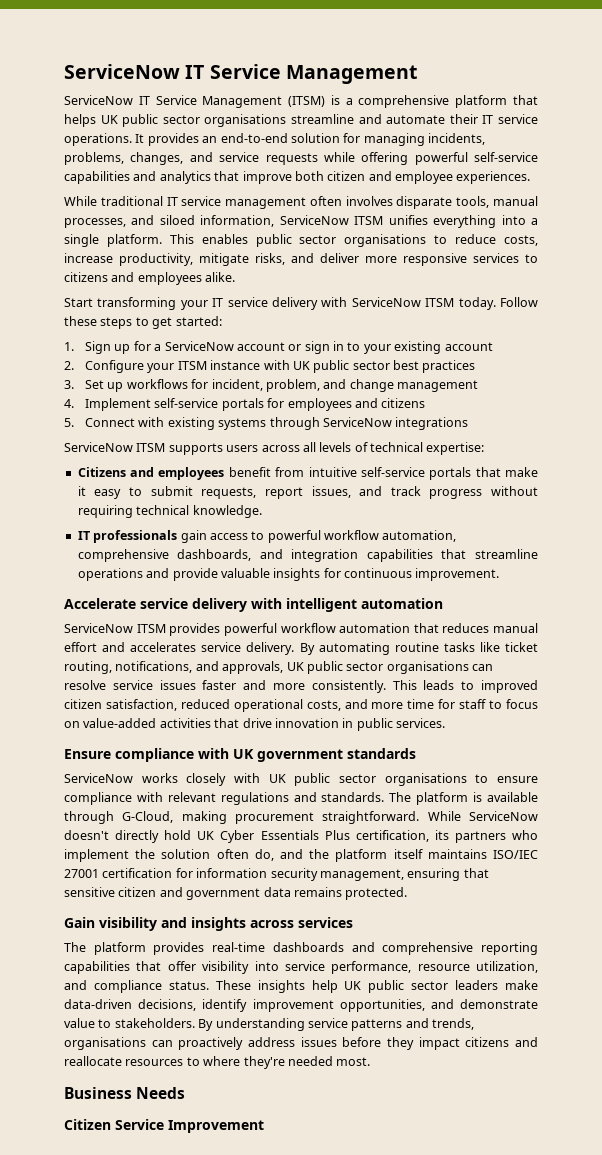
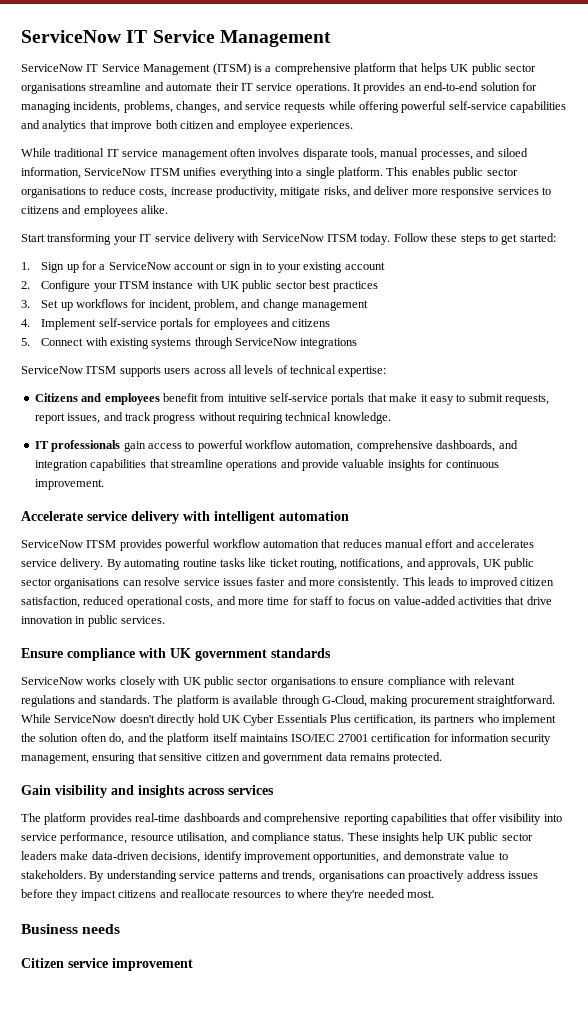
[476,961,538,973] utilization, -> [177,832,228,844] utilisation,
[136,1087,186,1099] Needs -> [82,924,121,934] needs
[115,1119,264,1133] Service Improvement -> [68,958,193,971] service improvement

